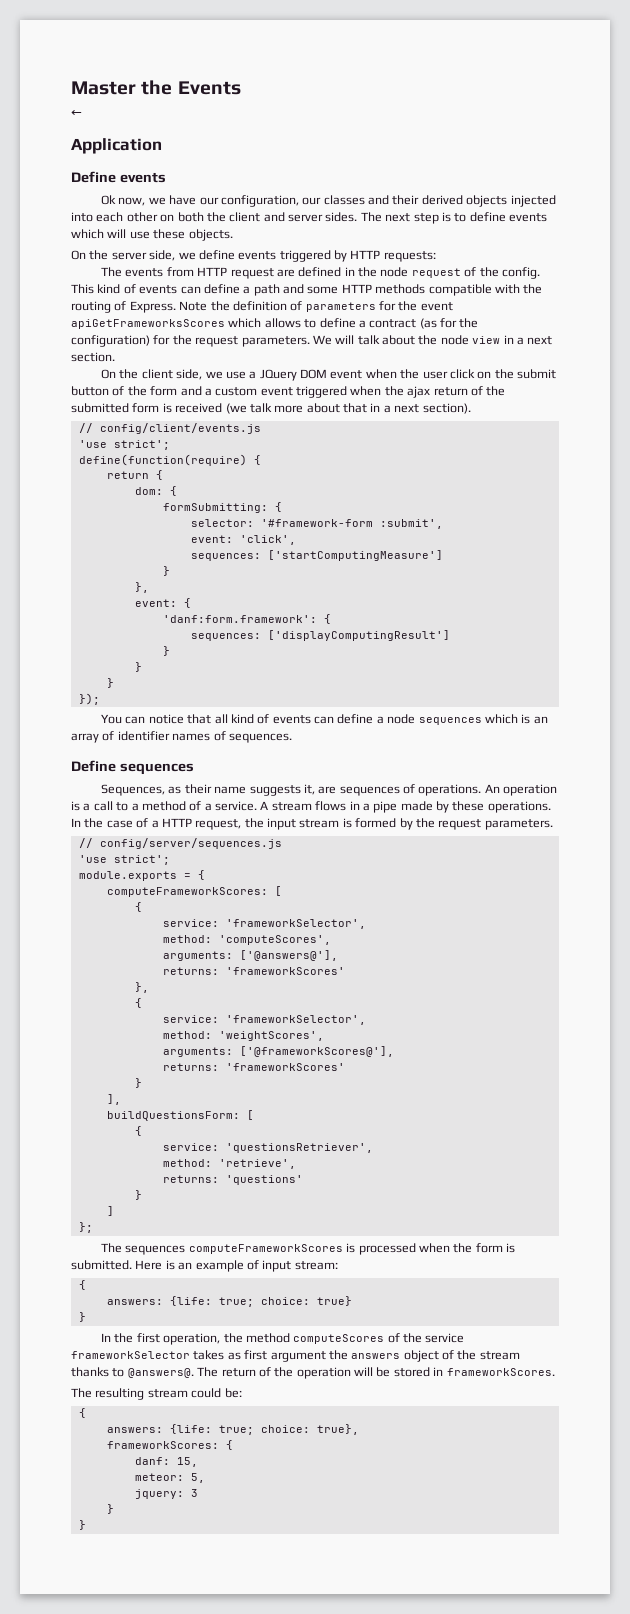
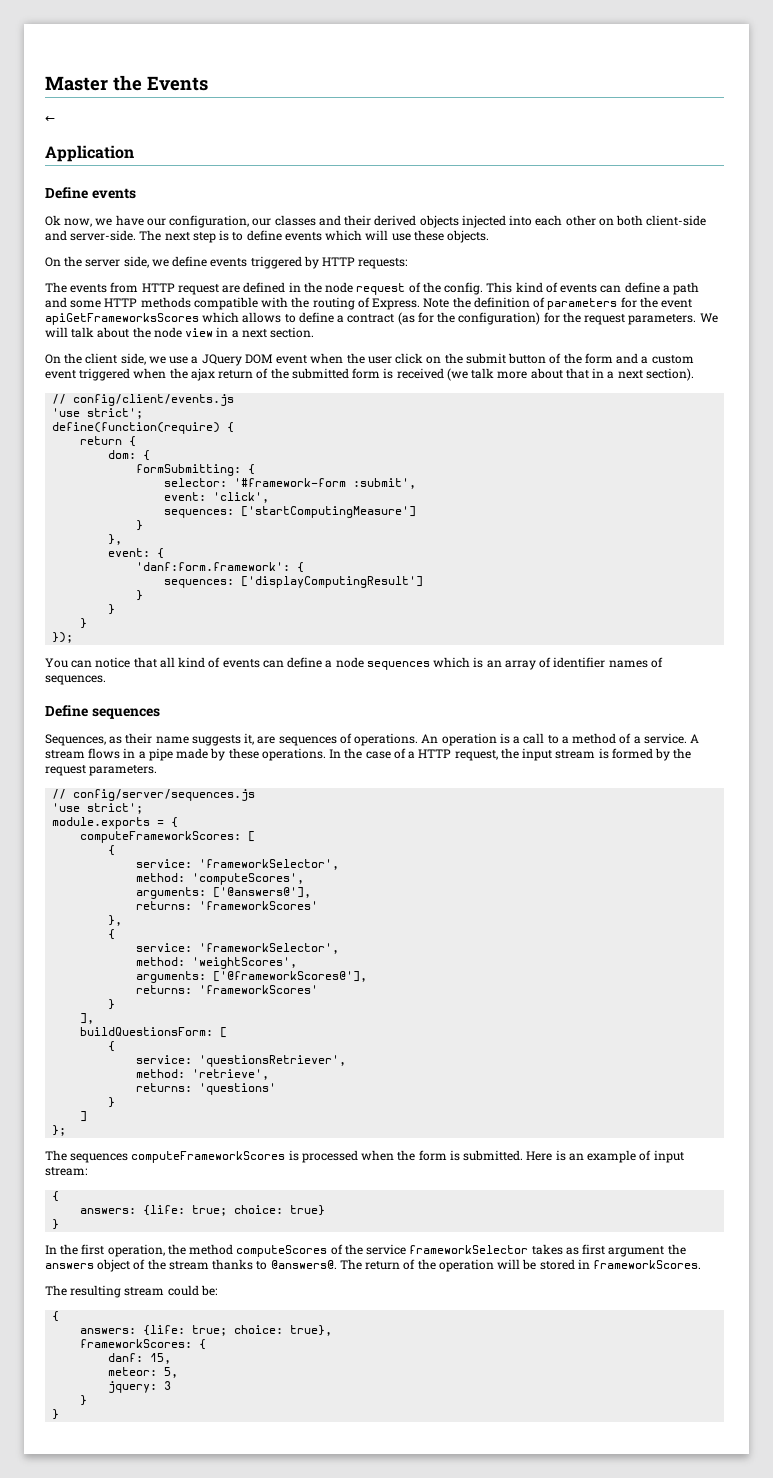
[206,212,358,222] the client and server sides. -> [646,215,707,226] [45,230,137,241] client-side and server-side.

